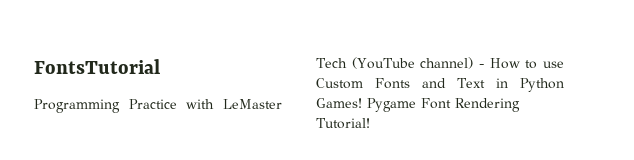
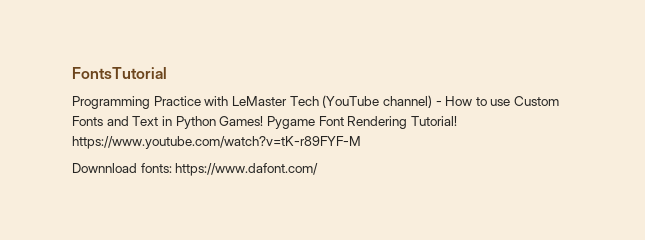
(370, 123) none -> [72,136,361,149] [72,163,319,176] https://www.youtube.com/watch?v=tK-r89FYF-M // Downnload fonts: https://www.dafont.com/

